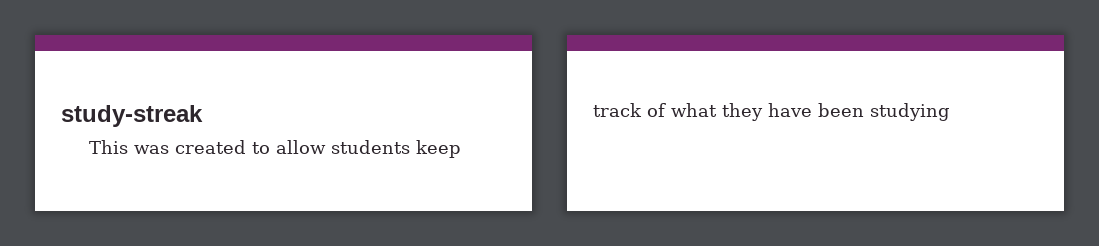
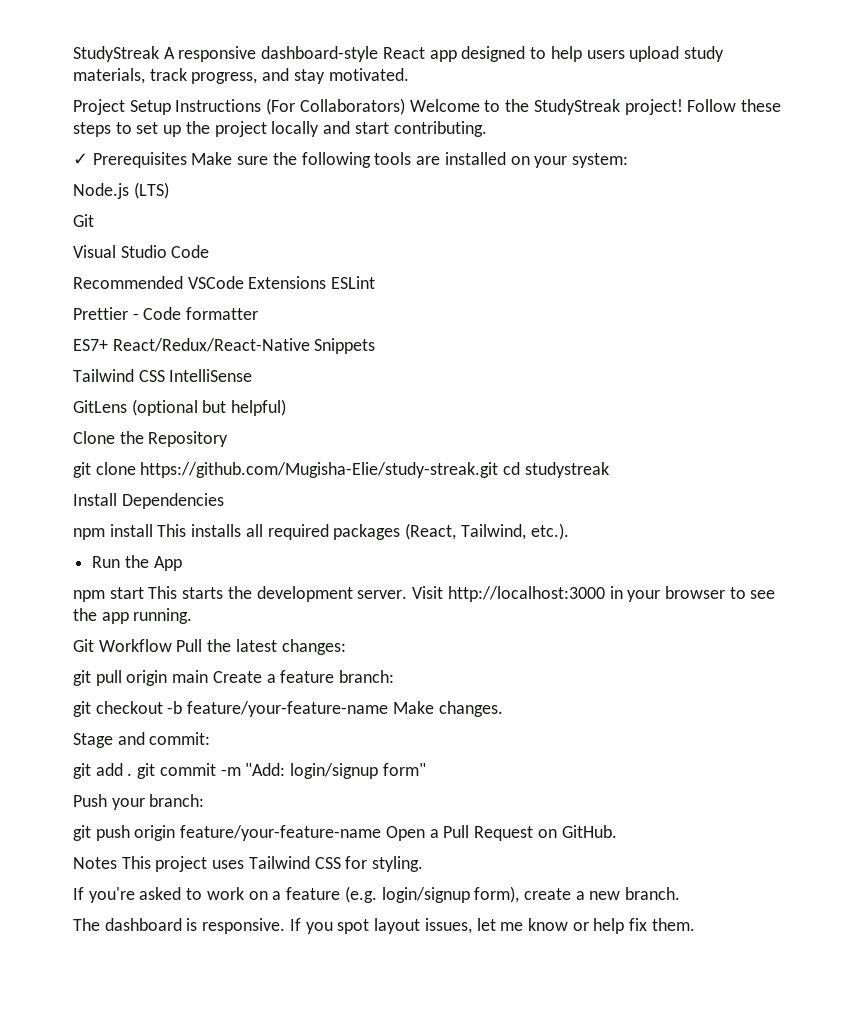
[61,105,203,127] [89,140,462,158] [593,103,950,121] study-streak // This was created to allow students keep track of what they have been studying -> [73,46,724,62] [73,68,409,84] [73,98,781,115] [73,121,487,137] [73,152,628,168] [73,182,169,199] [73,214,94,227] [73,245,210,258] [73,276,376,289] [73,307,259,320] [73,338,376,354] [73,369,253,382] [73,399,287,416] [73,431,229,447] [73,462,609,478] [73,493,224,509] [73,523,569,540] [92,555,182,571] [73,586,776,602] [73,608,193,624] [73,639,346,655] [73,670,395,686] [73,701,503,717] [73,732,211,748] [73,763,426,779] [73,794,205,810] [73,825,617,841] [73,856,424,872] [73,886,681,903] [73,918,695,934] StudyStreak A responsive dashboard-style React app designed to help users upload study materials, track progress, and stay motivated. // Project Setup Instructions (For Collaborators) Welcome to the StudyStreak project! Follow these steps to set up the project locally and start contributing. // ✓ Prerequisites Make sure the following tools are installed on your system: // Node.js (LTS) // Git // Visual Studio Code // Recommended VSCode Extensions ESLint // Prettier - Code formatter // ES7+ React/Redux/React-Native Snippets // Tailwind CSS IntelliSense // GitLens (optional but helpful) // Clone the Repository // git clone https://github.com/Mugisha-Elie/study-streak.git cd studystreak // Install Dependencies // npm install This installs all required packages (React, Tailwind, etc.). // Run the App // npm start This starts the development server. Visit http://localhost:3000 in your browser to see the app running. // Git Workflow Pull the latest changes: // git pull origin main Create a feature branch: // git checkout -b feature/your-feature-name Make changes. // Stage and commit: // git add . git commit -m "Add: login/signup form" // Push your branch: // git push origin feature/your-feature-name Open a Pull Request on GitHub. // Notes This project uses Tailwind CSS for styling. // If you're asked to work on a feature (e.g. login/signup form), create a new branch. // The dashboard is responsive. If you spot layout issues, let me know or help fix them.

